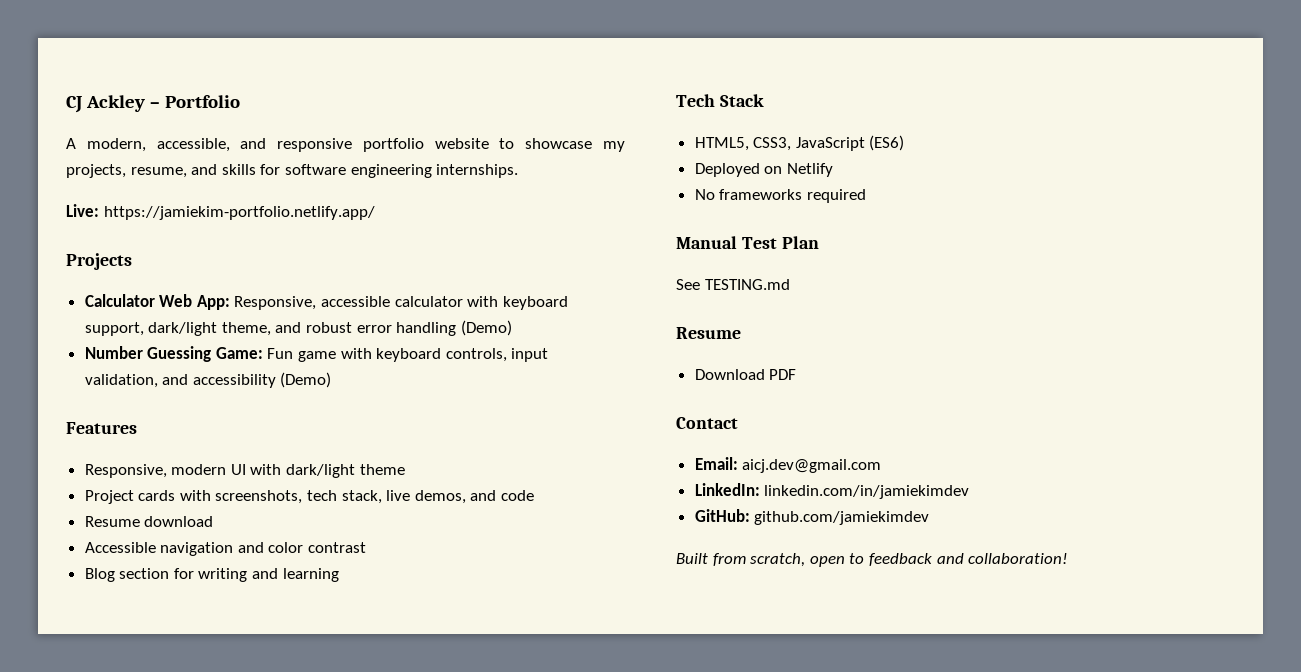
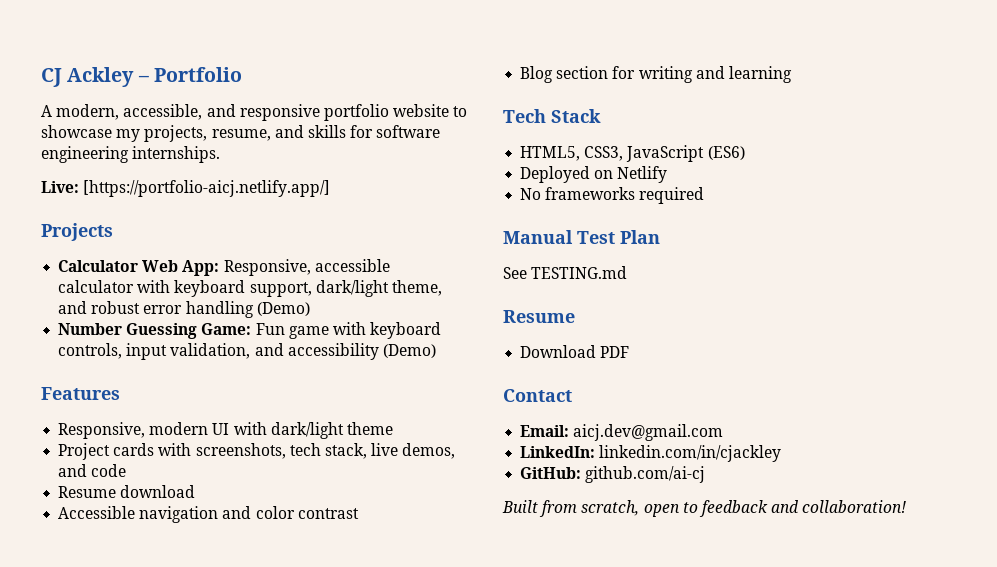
[103,206,375,220] https://jamiekim-portfolio.netlify.app/ -> [83,180,331,197] [https://portfolio-aicj.netlify.app/]
[764,485,970,499] linkedin.com/in/jamiekimdev -> [599,445,782,462] linkedin.com/in/cjackley
[754,511,930,525] github.com/jamiekimdev -> [585,466,706,483] github.com/ai-cj

